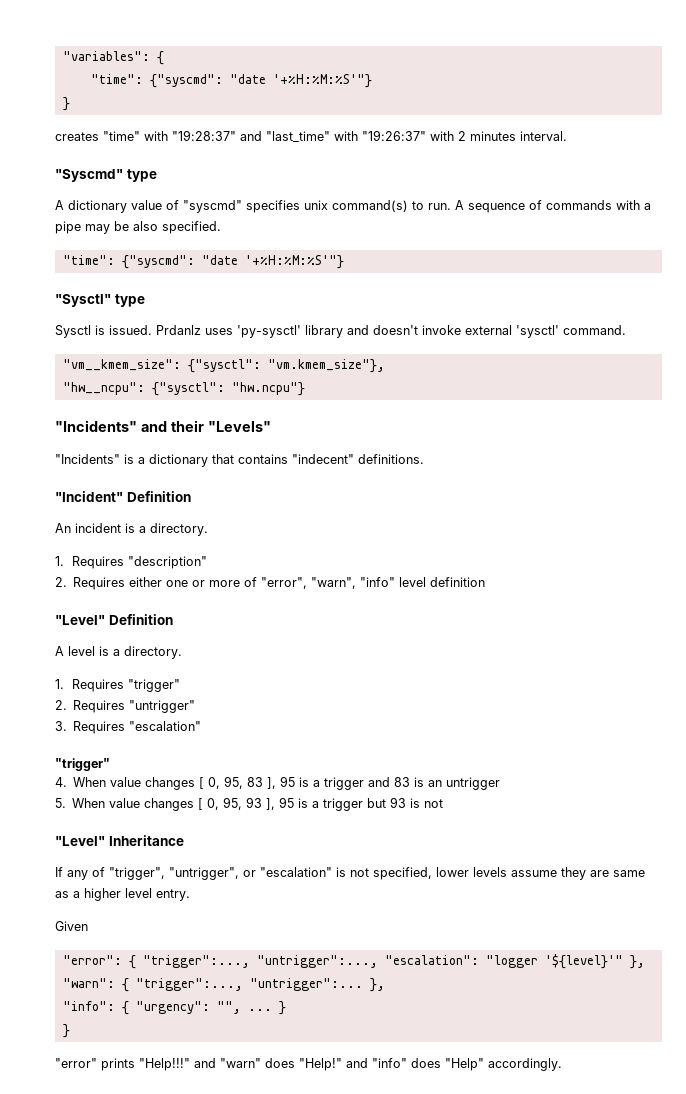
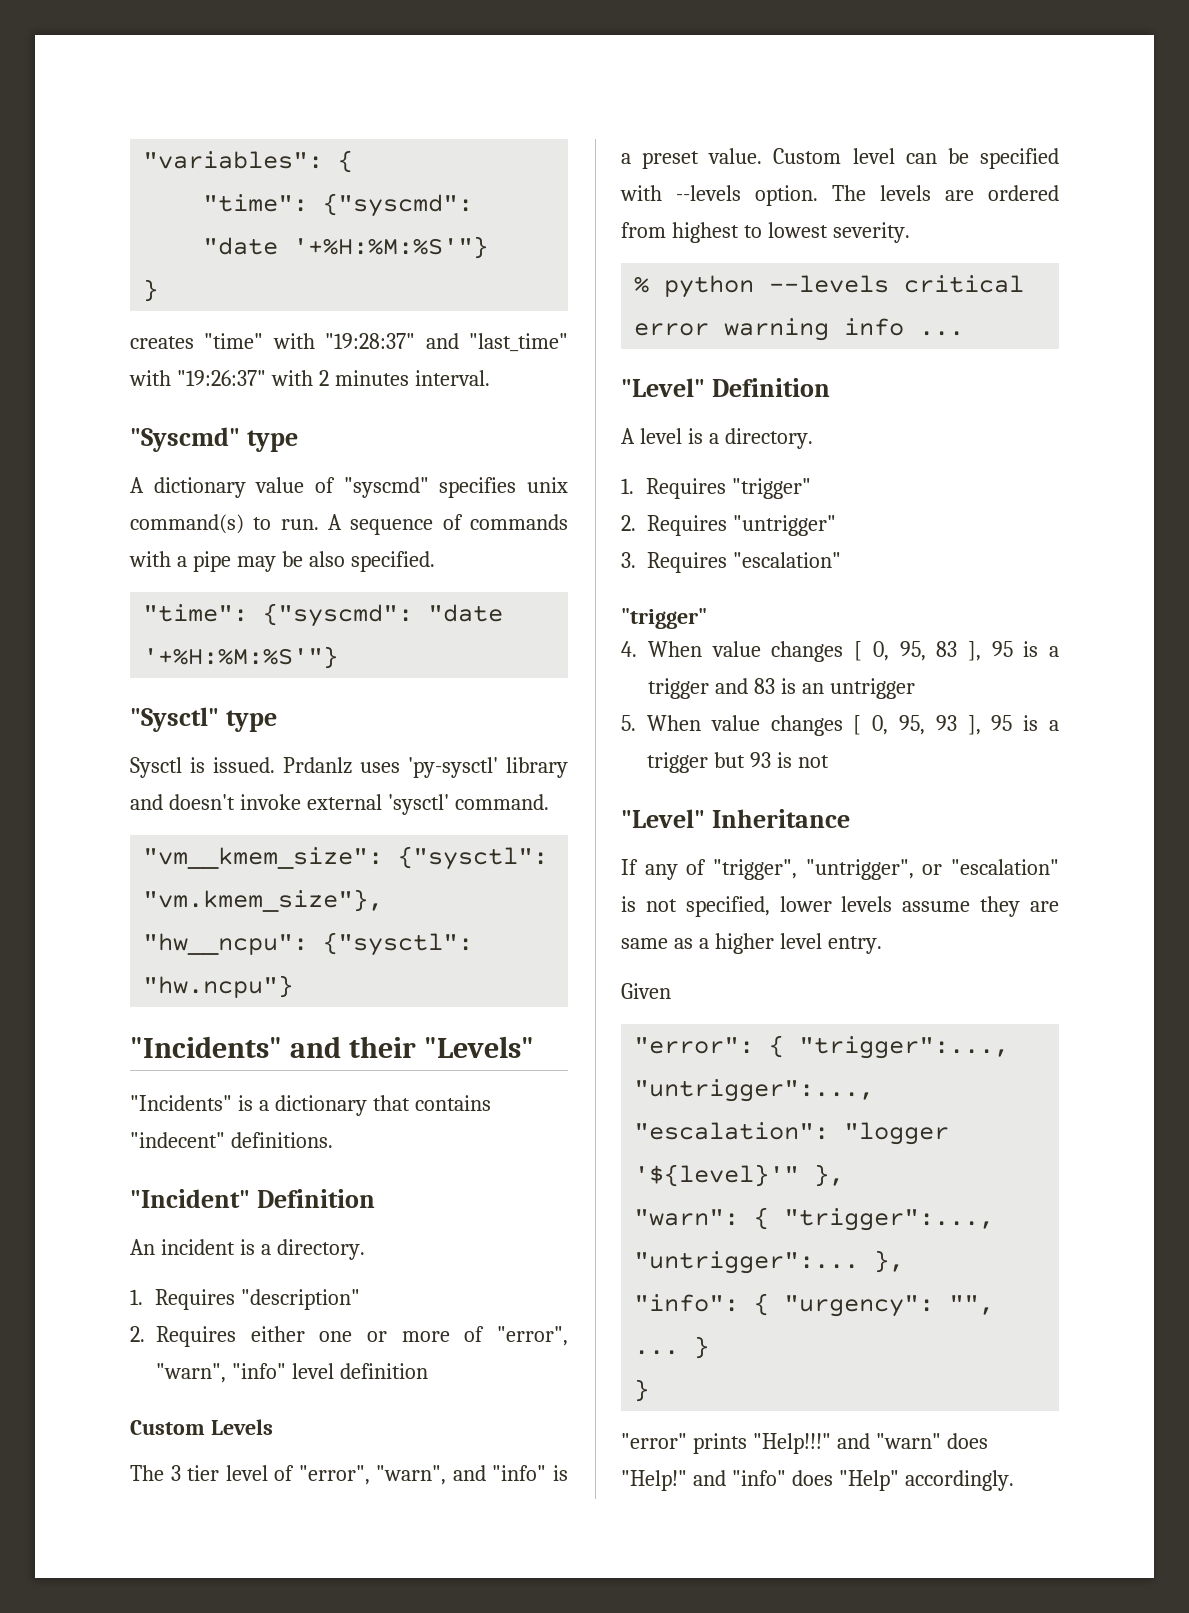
(486, 582) none -> [130,1419,273,1435] [130,1465,568,1485] [621,148,1059,169] [620,185,1059,206] [621,222,910,243] [634,275,1025,298] [634,318,965,341] // Custom Levels // The 3 tier level of "error", "warn", and "info" is a preset value. Custom level can be specified with --levels option. The levels are ordered from highest to lowest severity. // % python --levels critical error warning info ...

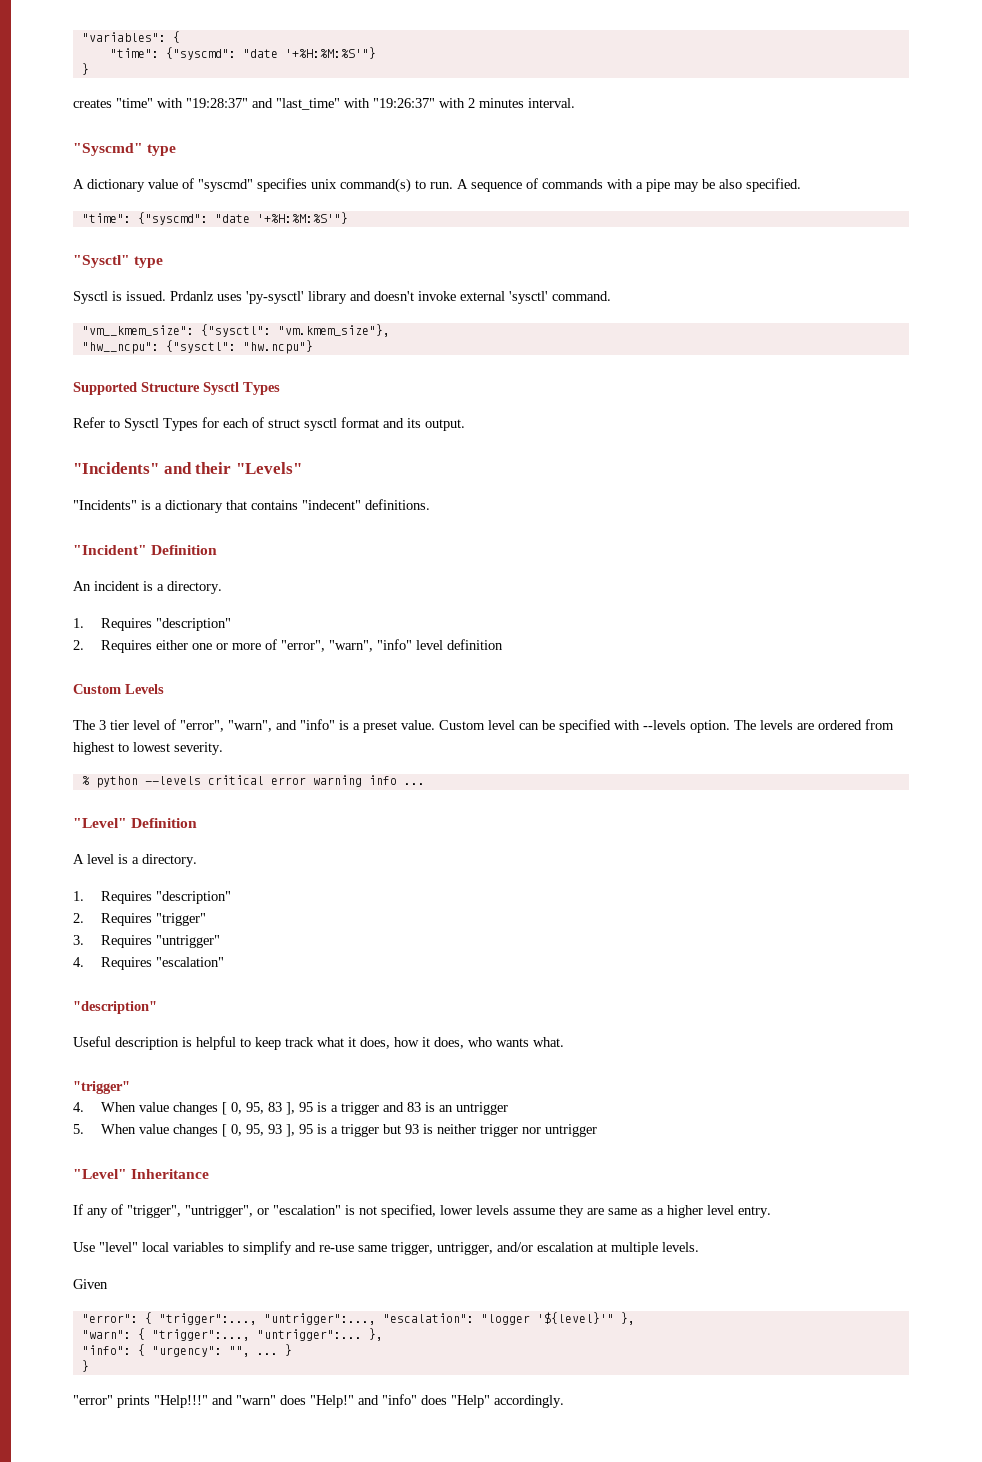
(294, 986) none -> [73,382,280,395] [73,417,465,431] // Supported Structure Sysctl Types // Refer to Sysctl Types for each of struct sysctl format and its output.
[732,478,812,499] [621,515,636,531] "trigger" // 2. -> [156,891,232,904] [73,913,207,926] [73,935,84,945] "description" // 2. Requires "trigger" // 3.
[621,552,636,568] 3. -> [73,957,84,967] 4.
(841, 560) none -> [73,1001,157,1014] [73,1036,564,1050] // "description" // Useful description is helpful to keep track what it does, how it does, who wants what.
[797,755,829,768] not -> [437,1124,598,1137] neither trigger nor untrigger
(882, 945) none -> [73,1241,699,1255] // Use "level" local variables to simplify and re-use same trigger, untrigger, and/or escalation at multiple levels.

